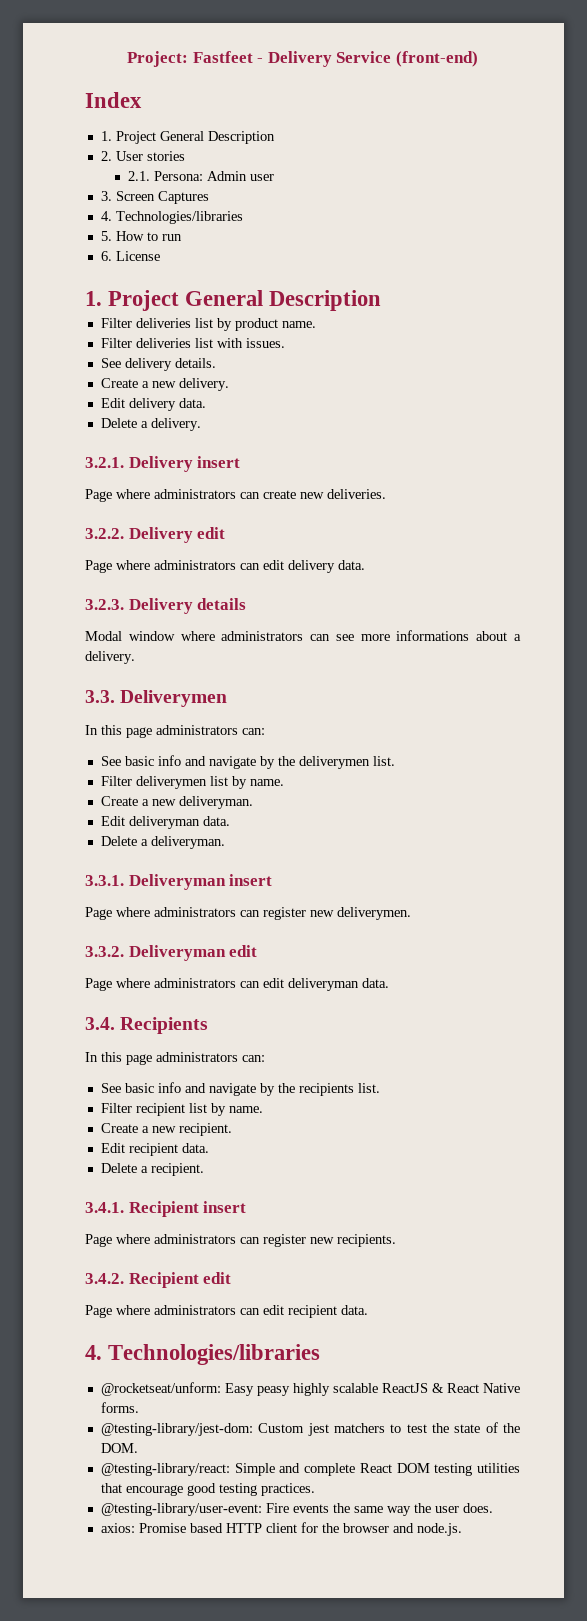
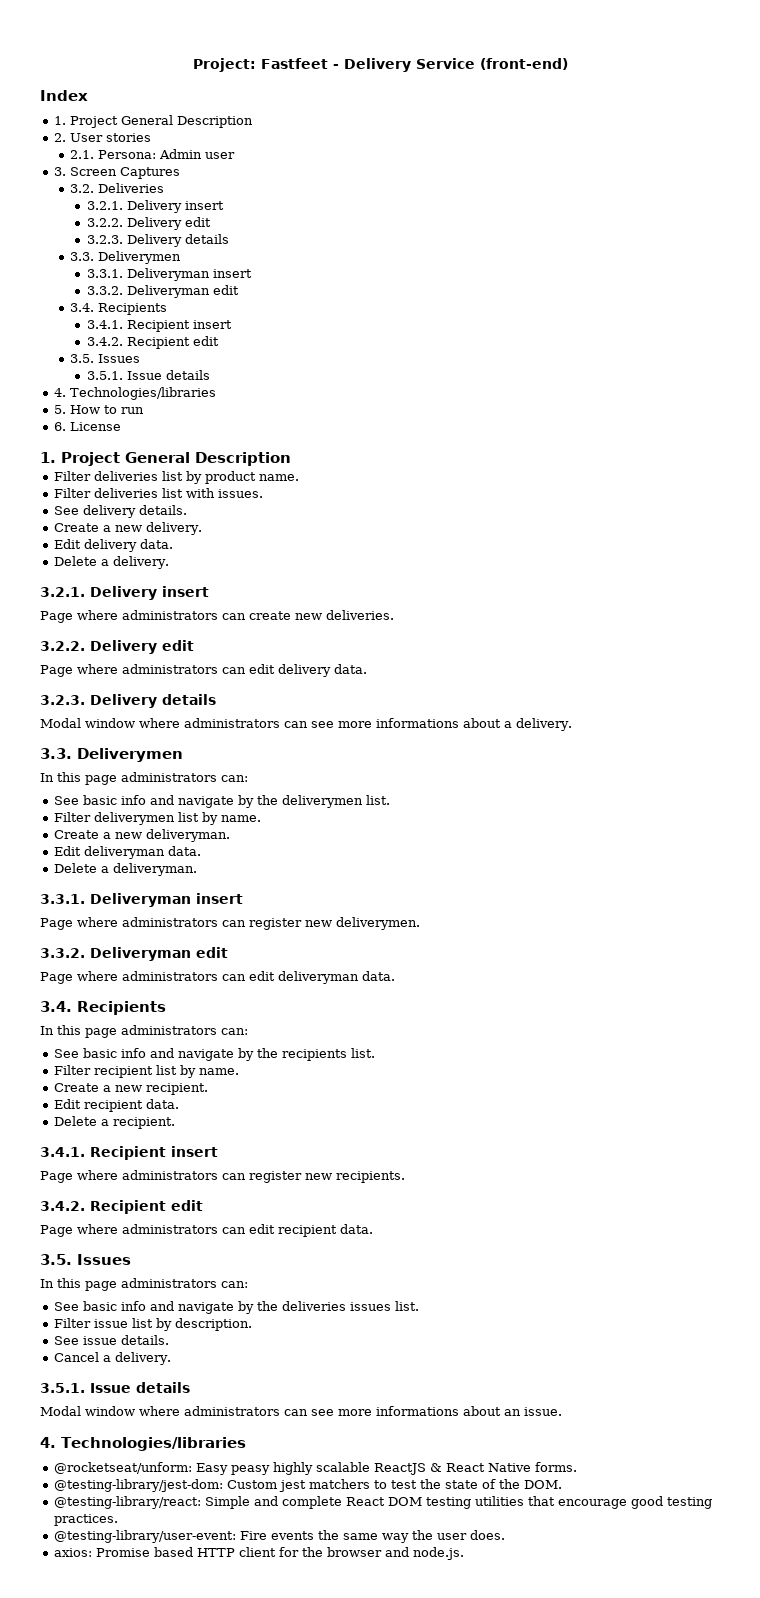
(209, 197) none -> [70,183,165,193] [86,200,224,213] [86,217,211,230] [86,234,229,247] [70,251,182,264] [86,268,252,281] [86,285,239,298] [70,303,168,315] [86,320,232,332] [86,336,219,349] [70,354,141,363] [86,370,210,380] // 3.2. Deliveries // 3.2.1. Delivery insert // 3.2.2. Delivery edit // 3.2.3. Delivery details // 3.3. Deliverymen // 3.3.1. Deliveryman insert // 3.3.2. Deliveryman edit // 3.4. Recipients // 3.4.1. Recipient insert // 3.4.2. Recipient edit // 3.5. Issues // 3.5.1. Issue details
(368, 1310) none -> [40,1254,131,1265] [40,1278,248,1291] [54,1301,420,1314] [54,1318,253,1331] [54,1335,170,1345] [54,1352,172,1365] [40,1382,190,1393] [40,1406,562,1416] // 3.5. Issues // In this page administrators can: // See basic info and navigate by the deliveries issues list. // Filter issue list by description. // See issue details. // Cancel a delivery. // 3.5.1. Issue details // Modal window where administrators can see more informations about an issue.

